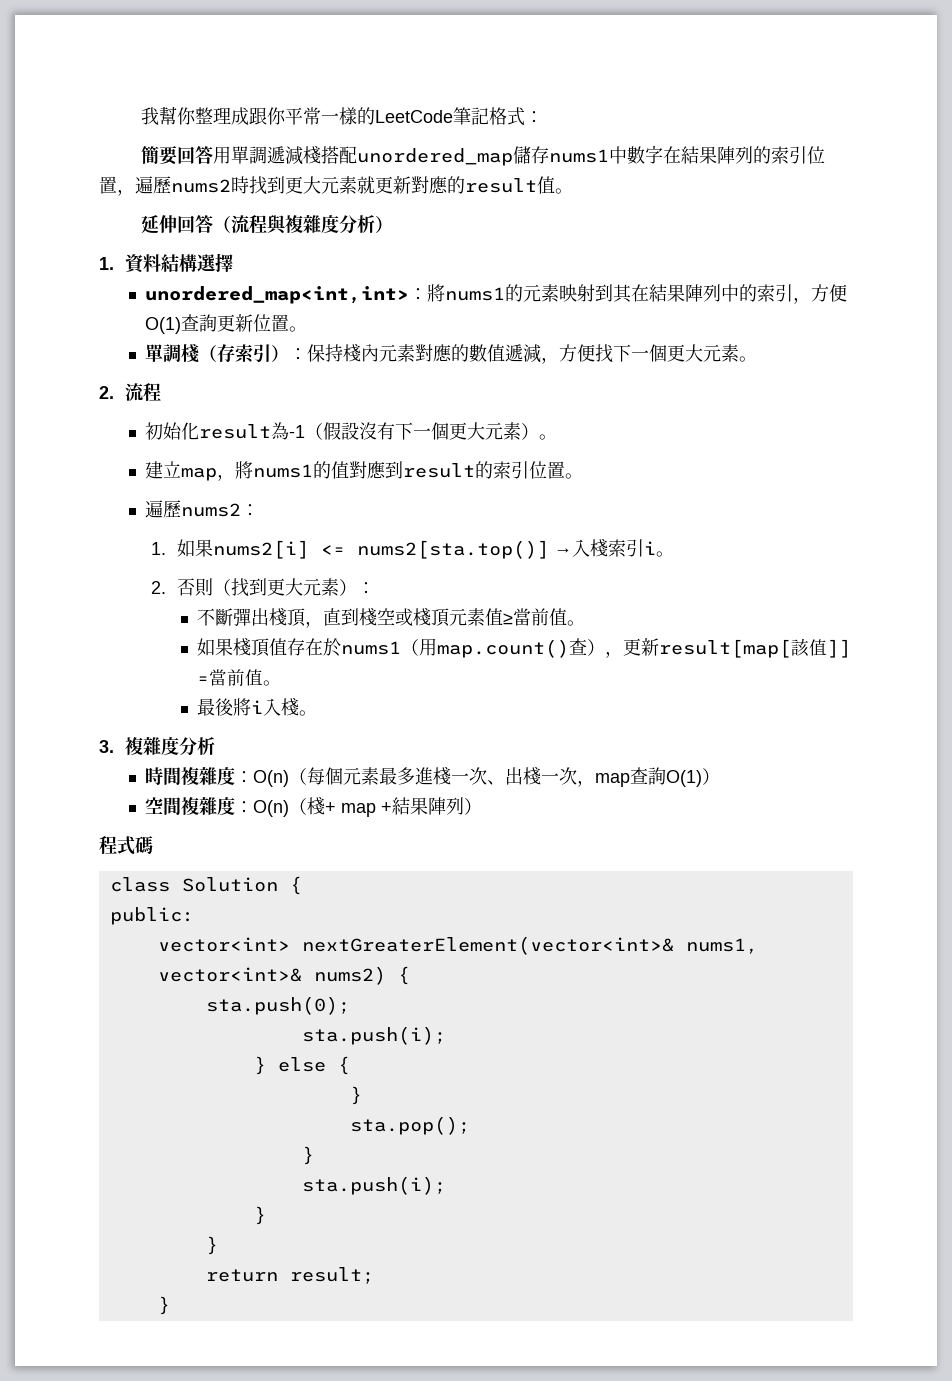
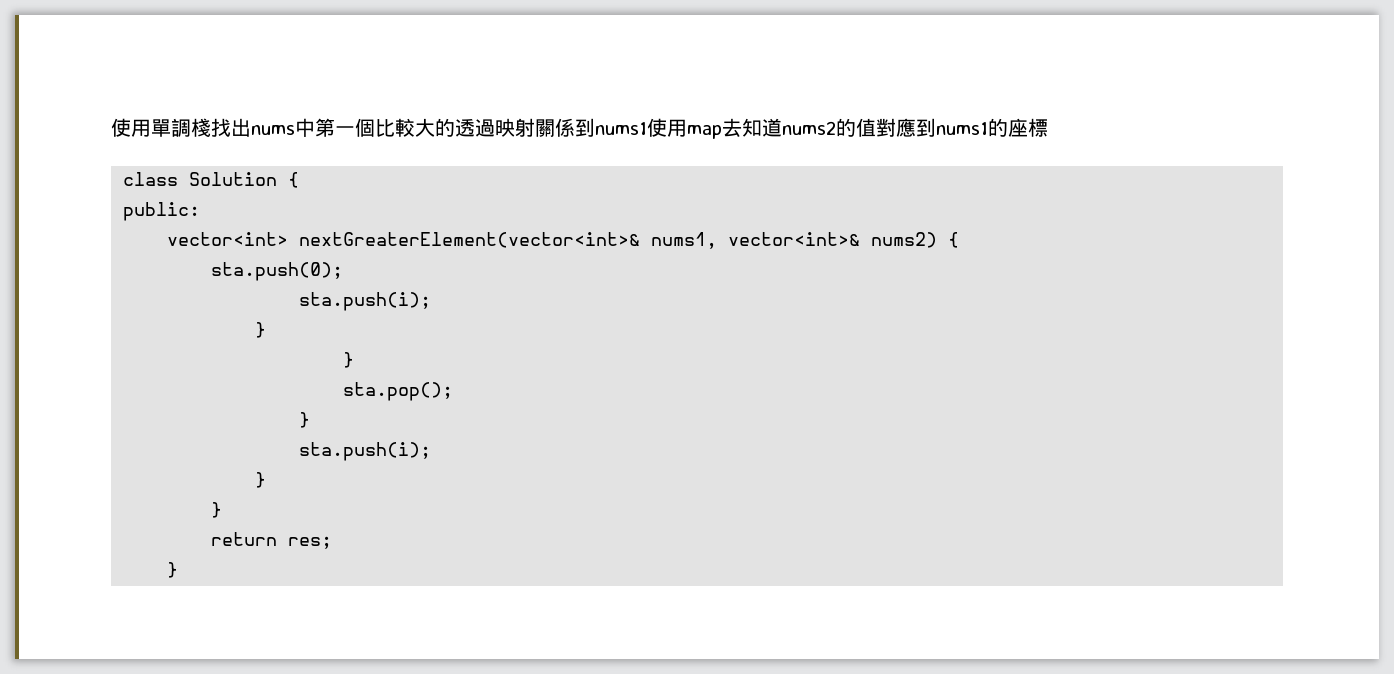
[140,106,543,126] [140,145,825,166] [99,176,573,196] [140,215,393,235] [99,253,233,273] [144,284,847,304] [144,314,307,334] [144,343,757,364] [99,383,161,402] [144,422,557,440] [144,461,583,481] [144,500,259,518] [150,539,674,559] [150,578,375,597] [196,608,585,628] [196,638,851,658] [196,669,281,686] [196,698,317,716] [99,737,215,756] [144,767,720,787] [144,797,482,817] [99,836,153,855] 我幫你整理成跟你平常一樣的LeetCode筆記格式： // 簡要回答用單調遞減棧搭配unordered_map儲存nums1中數字在結果陣列的索引位置，遍歷nums2時找到更大元素就更新對應的result值。 // 延伸回答（流程與複雜度分析） // 1.資料結構選擇 // unordered_map<int,int>：將nums1的元素映射到其在結果陣列中的索引，方便O(1)查詢更新位置。 // 單調棧（存索引）：保持棧內元素對應的數值遞減，方便找下一個更大元素。 // 2.流程 // 初始化result為-1（假設沒有下一個更大元素）。 // 建立map，將nums1的值對應到result的索引位置。 // 遍歷nums2： // 1.如果nums2[i] <= nums2[sta.top()] →入棧索引i。 // 2.否則（找到更大元素）： // 不斷彈出棧頂，直到棧空或棧頂元素值≥當前值。 // 如果棧頂值存在於nums1（用map.count()查），更新result[map[該值]] =當前值。 // 最後將i入棧。 // 3.複雜度分析 // 時間複雜度：O(n)（每個元素最多進棧一次、出棧一次，map查詢O(1)） // 空間複雜度：O(n)（棧+ map +結果陣列） // 程式碼 -> [111,118,1048,139] 使用單調棧找出nums中第一個比較大的透過映射關係到nums1使用map去知道nums2的值對應到nums1的座標
[277,1056,350,1075] else { -> (266, 330) none
[289,1267,374,1284] result; -> [288,536,332,549] res;

